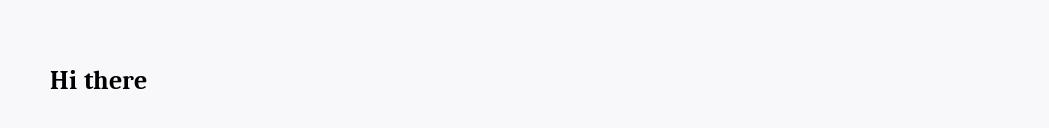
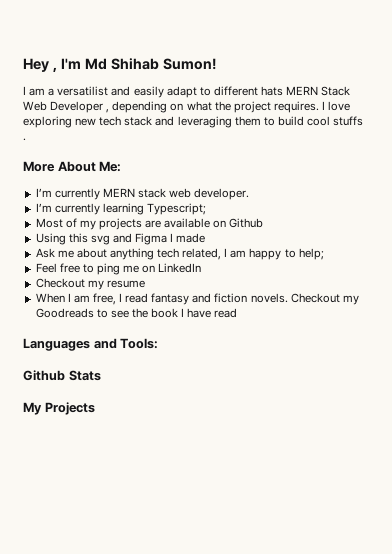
[50,70,147,89] Hi there -> [23,58,216,72] [23,86,351,98] [23,101,351,113] [23,116,364,128] [23,138,26,141] [23,161,122,172] [35,188,250,200] [35,203,206,215] [35,218,264,230] [35,233,206,245] [35,248,324,260] [35,263,202,275] [35,278,145,290] [35,293,359,305] [35,308,238,318] [23,338,159,351] [23,370,101,381] [23,402,95,415] Hey , I'm Md Shihab Sumon! // I am a versatilist and easily adapt to different hats MERN Stack Web Developer , depending on what the project requires. I love exploring new tech stack and leveraging them to build cool stuffs . // More About Me: // I’m currently MERN stack web developer. // I’m currently learning Typescript; // Most of my projects are available on Github // Using this svg and Figma I made // Ask me about anything tech related, I am happy to help; // Feel free to ping me on LinkedIn // Checkout my resume // When I am free, I read fantasy and fiction novels. Checkout my Goodreads to see the book I have read // Languages and Tools: // Github Stats // My Projects

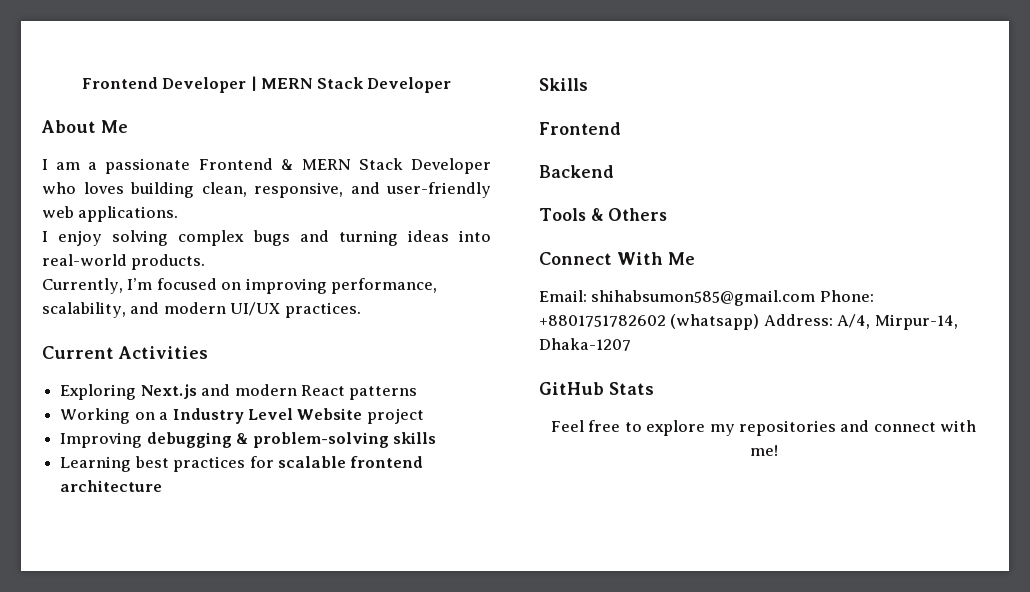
[23,58,216,72] [23,86,351,98] [23,101,351,113] [23,116,364,128] [23,138,26,141] [23,161,122,172] [35,188,250,200] [35,203,206,215] [35,218,264,230] [35,233,206,245] [35,248,324,260] [35,263,202,275] [35,278,145,290] [35,293,359,305] [35,308,238,318] [23,338,159,351] [23,370,101,381] [23,402,95,415] Hey , I'm Md Shihab Sumon! // I am a versatilist and easily adapt to different hats MERN Stack Web Developer , depending on what the project requires. I love exploring new tech stack and leveraging them to build cool stuffs . // More About Me: // I’m currently MERN stack web developer. // I’m currently learning Typescript; // Most of my projects are available on Github // Using this svg and Figma I made // Ask me about anything tech related, I am happy to help; // Feel free to ping me on LinkedIn // Checkout my resume // When I am free, I read fantasy and fiction novels. Checkout my Goodreads to see the book I have read // Languages and Tools: // Github Stats // My Projects -> [81,76,452,93] [41,120,128,133] [42,158,491,174] [42,182,491,198] [42,206,179,222] [42,230,491,246] [42,254,206,270] [42,278,438,294] [42,302,361,318] [42,346,208,359] [60,384,418,400] [60,408,424,424] [60,432,436,448] [60,456,424,472] [60,480,163,492] [539,78,588,91] [539,122,621,135] [539,165,614,178] [539,208,668,221] [539,252,695,265] [539,290,874,306] [539,314,958,330] [539,338,631,351] [539,382,654,395] [550,420,977,436] [749,445,778,456] Frontend Developer | MERN Stack Developer // About Me // I am a passionate Frontend & MERN Stack Developer who loves building clean, responsive, and user-friendly web applications. // I enjoy solving complex bugs and turning ideas into real-world products. // Currently, I’m focused on improving performance, scalability, and modern UI/UX practices. // Current Activities // Exploring Next.js and modern React patterns // Working on a Industry Level Website project // Improving debugging & problem-solving skills // Learning best practices for scalable frontend architecture // Skills // Frontend // Backend // Tools & Others // Connect With Me // Email: shihabsumon585@gmail.com Phone: +8801751782602 (whatsapp) Address: A/4, Mirpur-14, Dhaka-1207 // GitHub Stats // Feel free to explore my repositories and connect with me!

